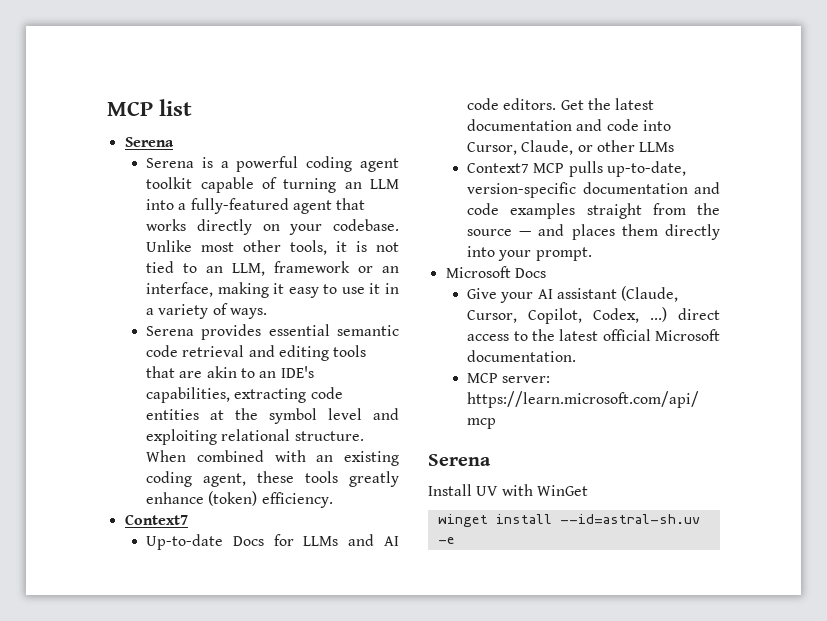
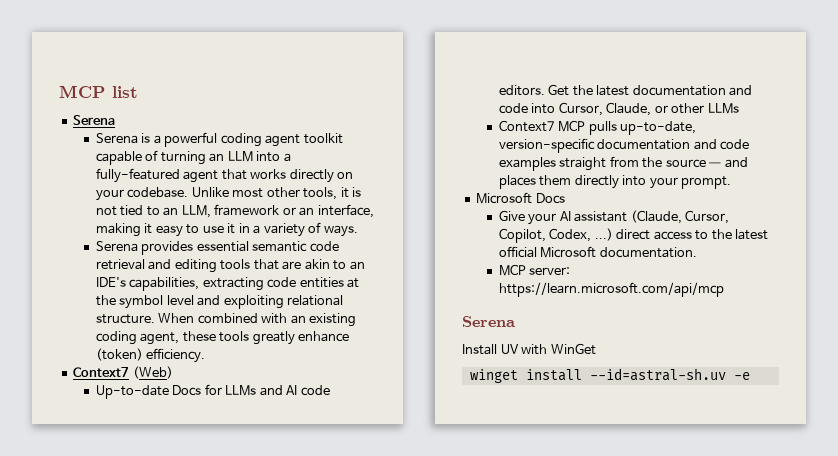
(188, 519) none -> [132,366,173,379] (Web)

